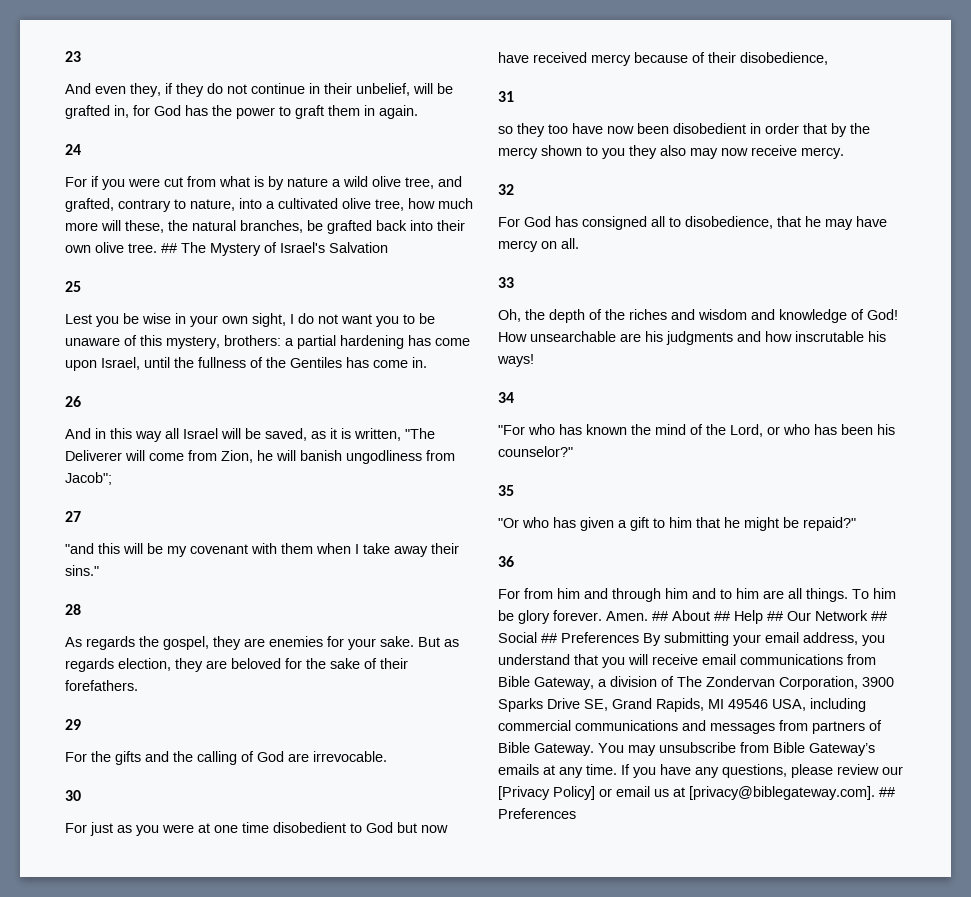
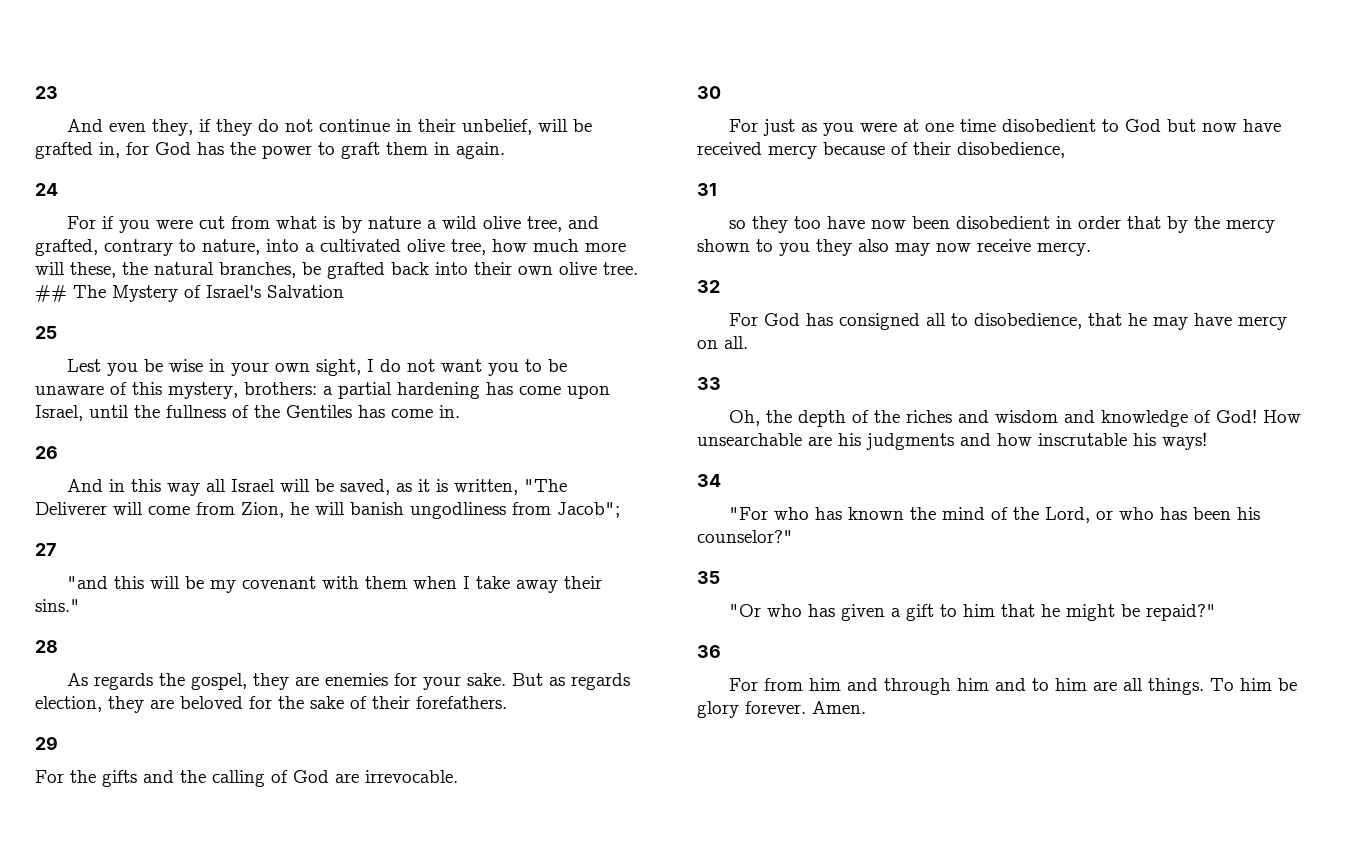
[652,610,887,624] [498,632,885,646] [498,654,876,668] [498,676,894,690] [498,698,866,712] [498,720,882,734] [498,742,875,756] [498,764,903,778] [498,786,895,800] [498,808,576,819] ## About ## Help ## Our Network ## Social ## Preferences By submitting your email address, you understand that you will receive email communications from Bible Gateway, a division of The Zondervan Corporation, 3900 Sparks Drive SE, Grand Rapids, MI 49546 USA, including commercial communications and messages from partners of Bible Gateway. You may unsubscribe from Bible Gateway’s emails at any time. If you have any questions, please review our [Privacy Policy] or email us at [privacy@biblegateway.com]. ## Preferences -> (866, 707) none

